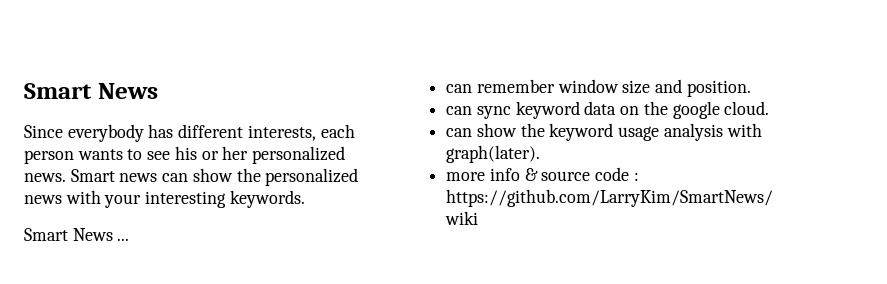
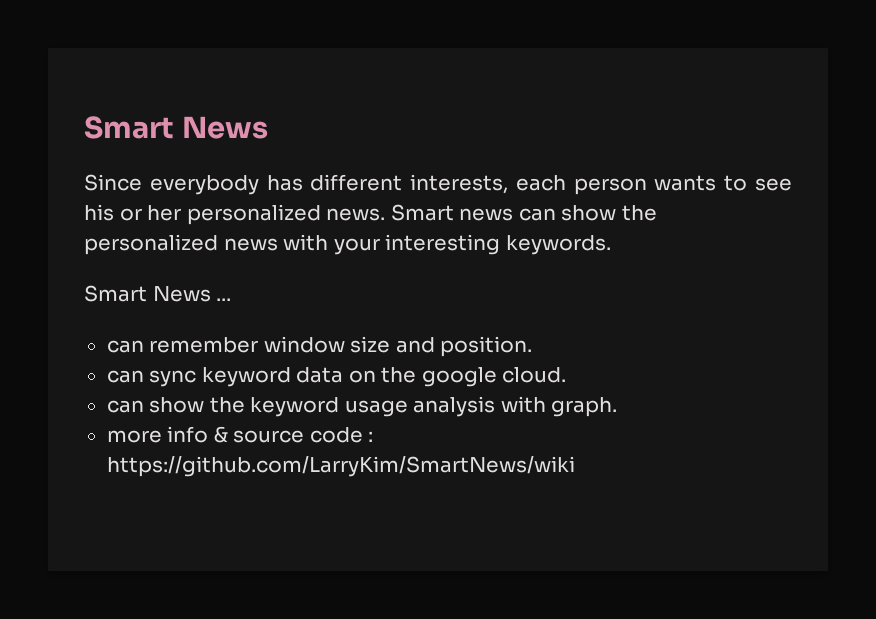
[446,145,541,163] graph(later). -> [551,397,618,417] graph.

